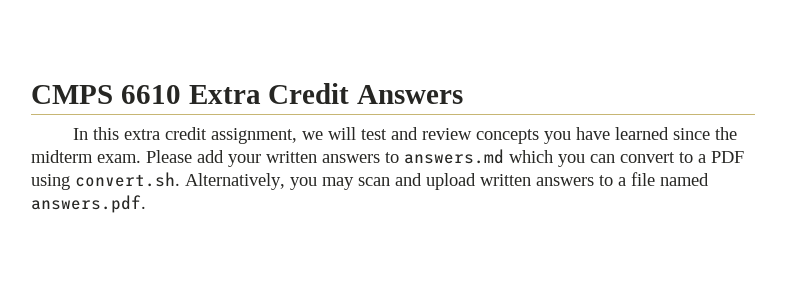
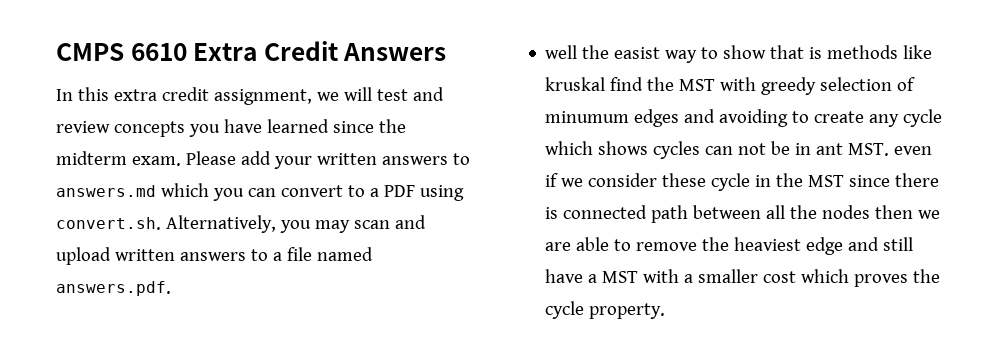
(146, 204) none -> [545,45,933,63] [545,77,916,95] [545,109,943,127] [545,141,933,159] [545,173,940,191] [545,205,941,223] [545,237,914,255] [545,269,941,287] [545,301,666,319] // well the easist way to show that is methods like kruskal find the MST with greedy selection of minumum edges and avoiding to create any cycle which shows cycles can not be in ant MST. even if we consider these cycle in the MST since there is connected path between all the nodes then we are able to remove the heaviest edge and still have a MST with a smaller cost which proves the cycle property.

